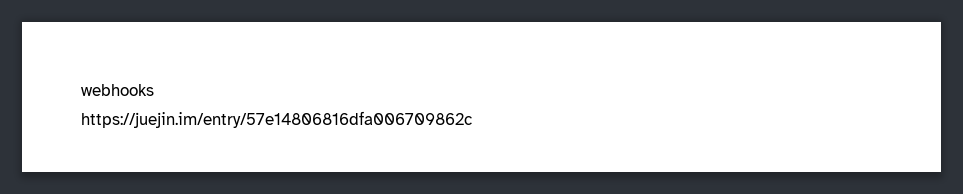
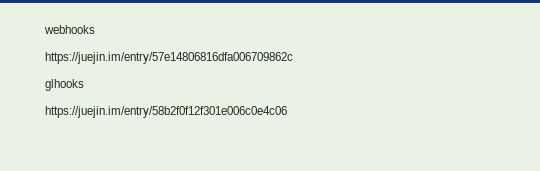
(473, 119) none -> [45,79,84,91] [45,106,287,118] // glhooks // https://juejin.im/entry/58b2f0f12f301e006c0e4c06

